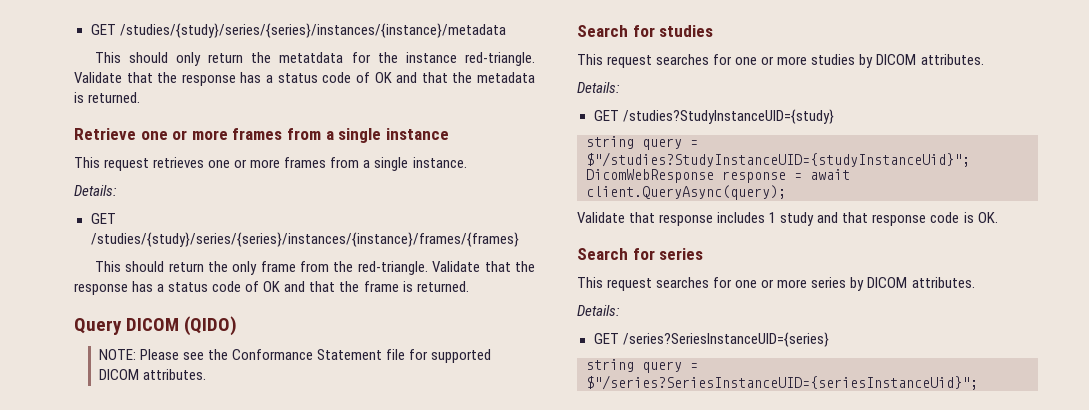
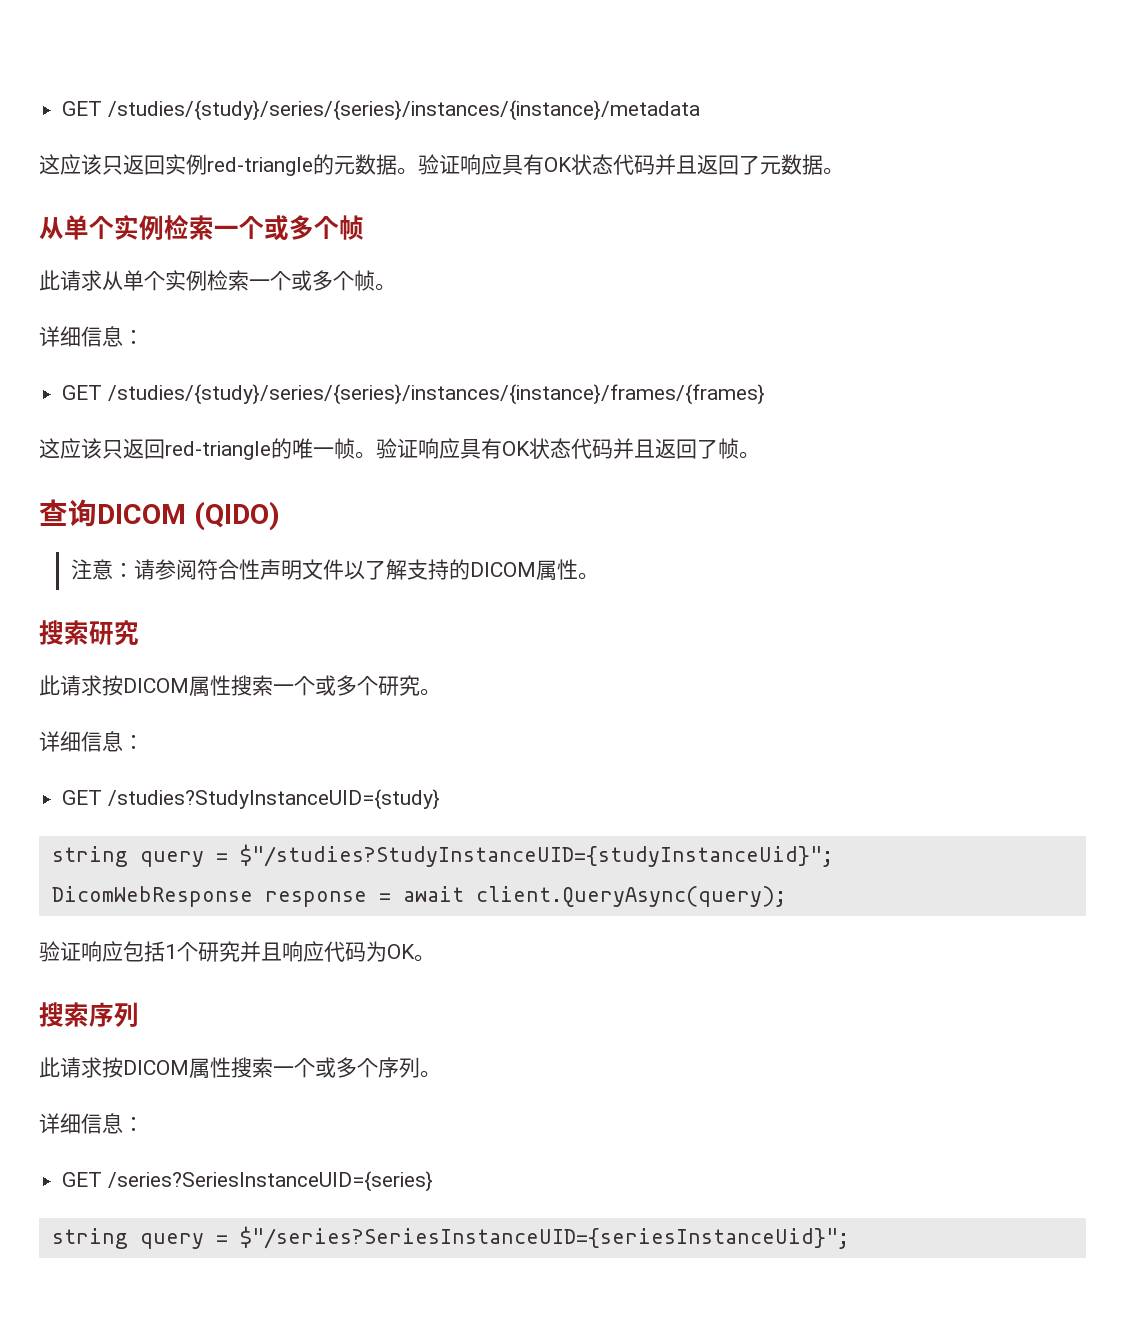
[94,52,535,66] [74,72,536,86] [74,92,141,103] [74,128,449,143] [74,157,467,171] [74,185,117,196] [90,213,116,224] [90,232,519,247] [94,261,535,275] [74,281,469,295] [74,316,238,336] [98,349,492,363] [98,369,206,380] [577,25,714,37] [577,54,984,68] [577,82,620,93] This should only return the metatdata for the instance red-triangle. Validate that the response has a status code of OK and that the metadata is returned. // Retrieve one or more frames from a single instance // This request retrieves one or more frames from a single instance. // Details: // GET /studies/{study}/series/{series}/instances/{instance}/frames/{frames} // This should return the only frame from the red-triangle. Validate that the response has a status code of OK and that the frame is returned. // Query DICOM (QIDO) // NOTE: Please see the Conformance Statement file for supported DICOM attributes. // Search for studies // This request searches for one or more studies by DICOM attributes. // Details: -> [39,154,844,176] [39,215,364,241] [39,270,396,291] [39,326,144,347] [62,384,765,405] [39,438,760,460] [39,499,280,531] [70,559,599,581] [39,620,139,646] [39,675,441,697] [39,731,144,752] 这应该只返回实例red-triangle的元数据。验证响应具有OK状态代码并且返回了元数据。 // 从单个实例检索一个或多个帧 // 此请求从单个实例检索一个或多个帧。 // 详细信息： // GET /studies/{study}/series/{series}/instances/{instance}/frames/{frames} // 这应该只返回red-triangle的唯一帧。验证响应具有OK状态代码并且返回了帧。 // 查询DICOM (QIDO) // 注意：请参阅符合性声明文件以了解支持的DICOM属性。 // 搜索研究 // 此请求按DICOM属性搜索一个或多个研究。 // 详细信息：
[577,212,998,226] [577,248,704,260] [577,277,975,291] [577,305,620,316] Validate that response includes 1 study and that response code is OK. // Search for series // This request searches for one or more series by DICOM attributes. // Details: -> [39,941,435,962] [39,1002,139,1027] [39,1057,441,1079] [39,1113,144,1134] 验证响应包括1个研究并且响应代码为OK。 // 搜索序列 // 此请求按DICOM属性搜索一个或多个序列。 // 详细信息：

